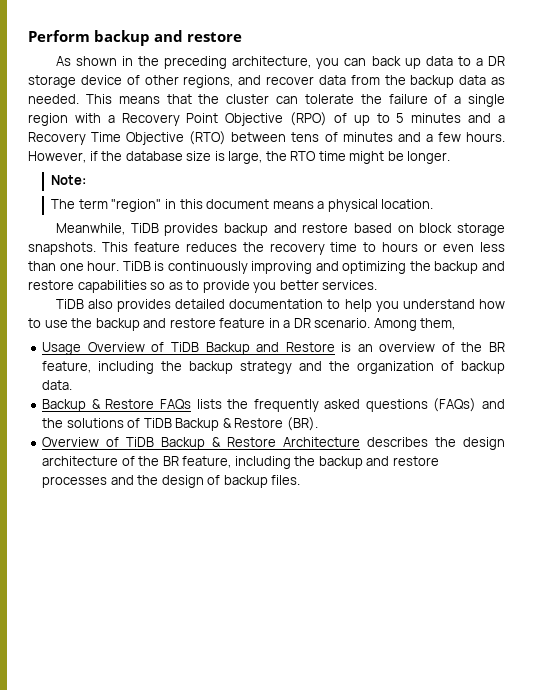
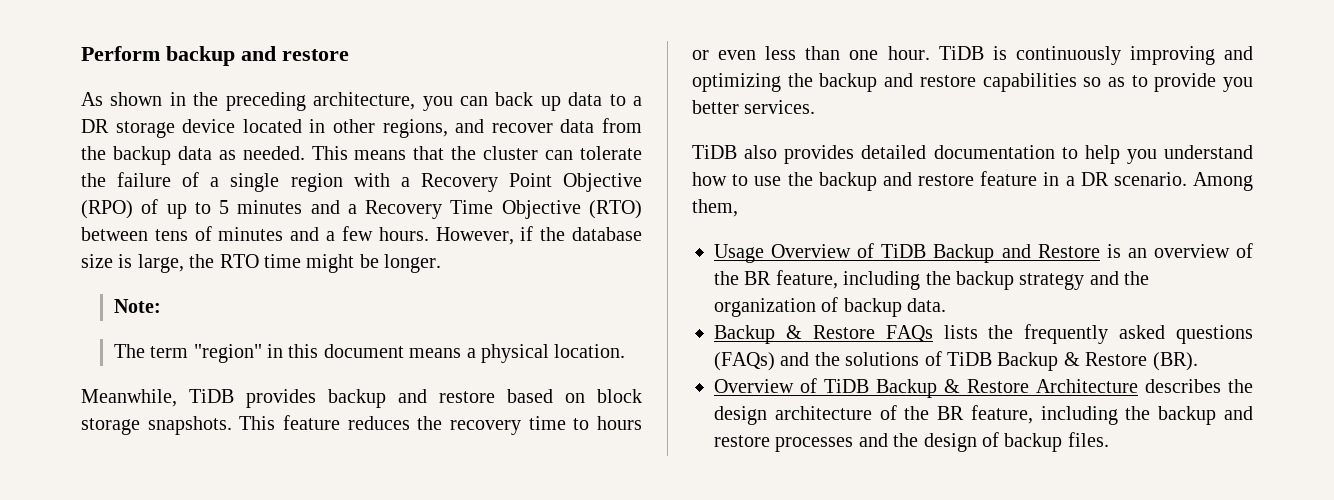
[126,75,140,85] of -> [242,119,326,133] located in

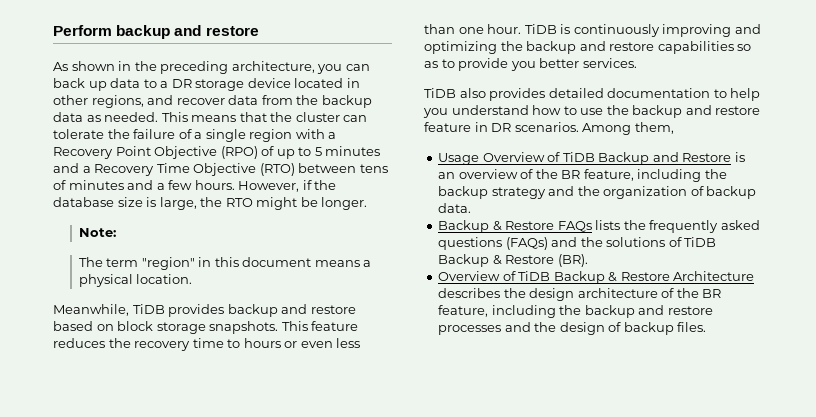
[264,254,301,268] time -> (253, 202) none
[1065,172,1187,186] a DR scenario. -> [491,122,579,132] DR scenarios.

